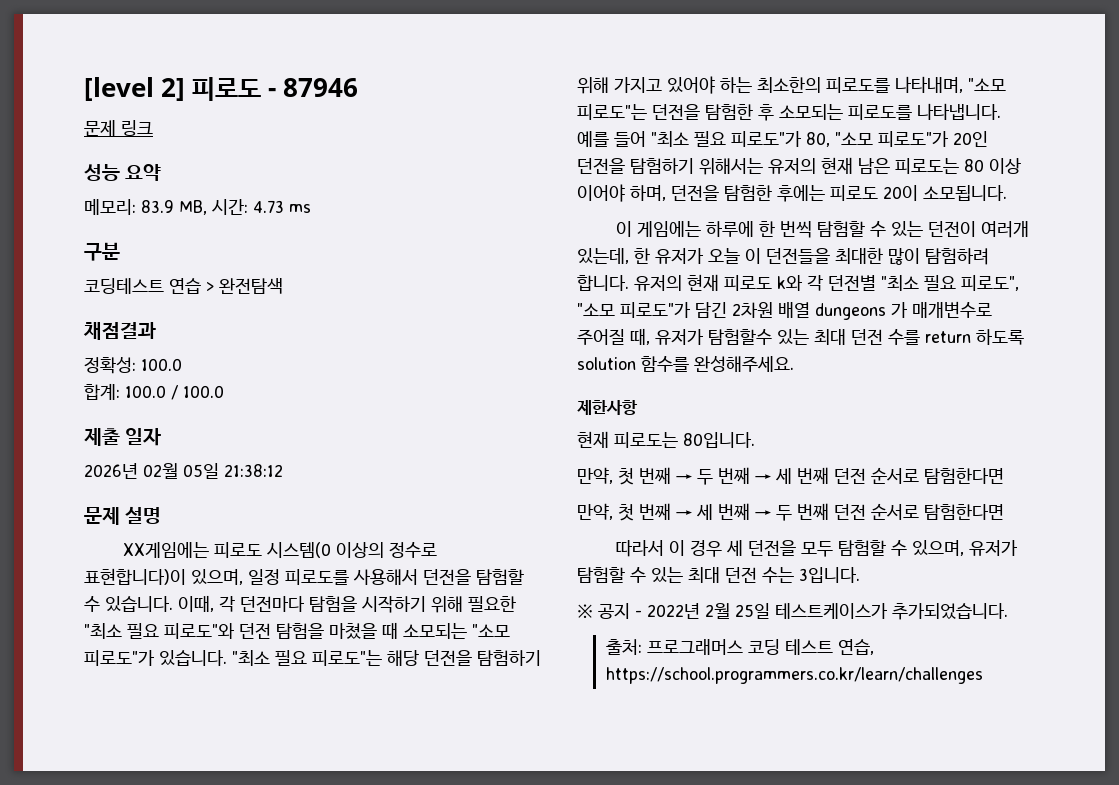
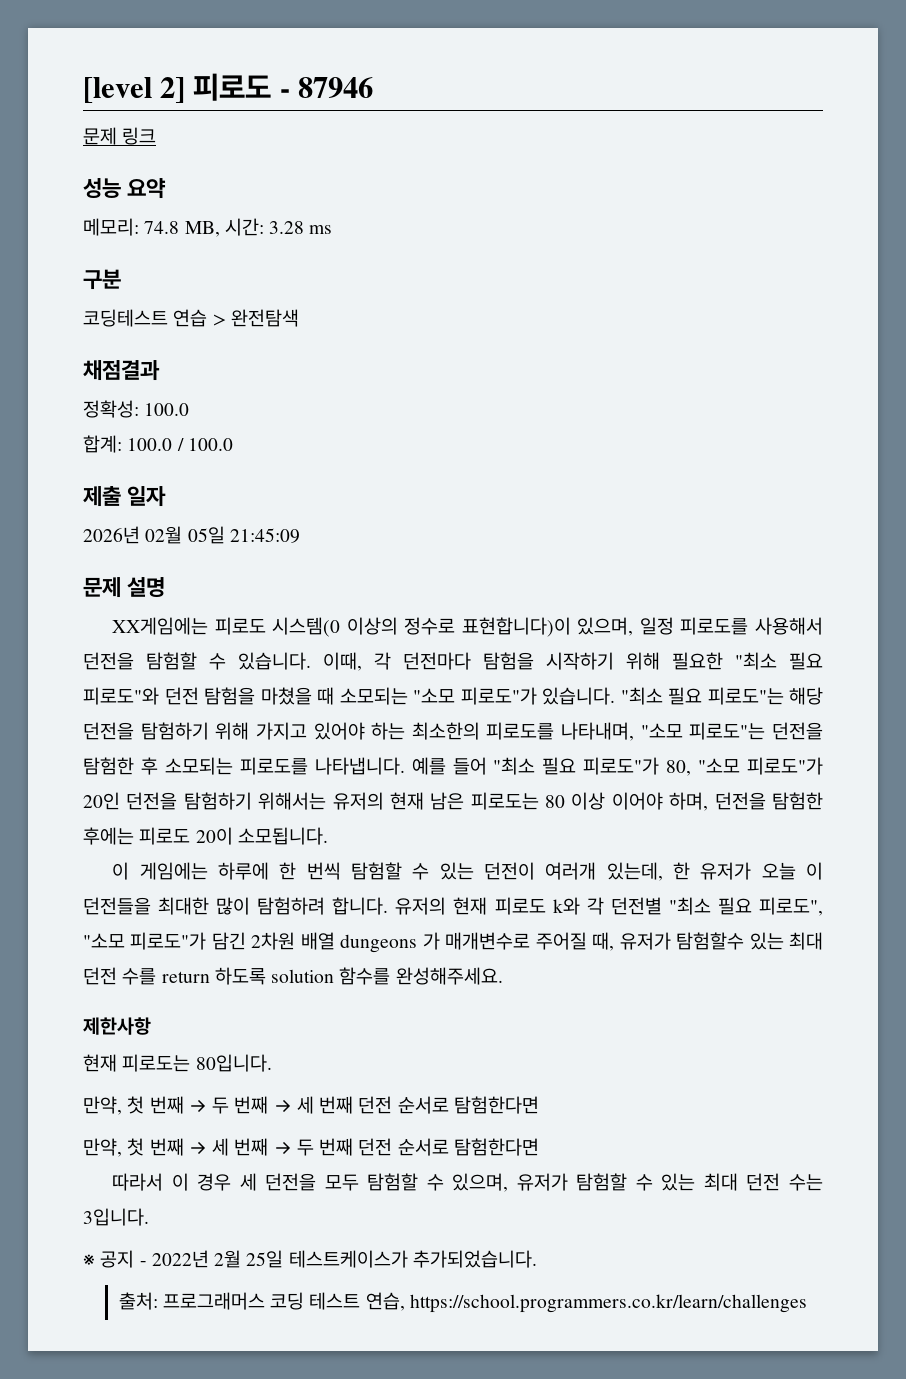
[141,200,174,213] 83.9 -> [144,221,180,234] 74.8
[253,200,284,213] 4.73 -> [269,221,305,234] 3.28
[224,464,283,477] 21:38:12 -> [229,528,300,543] 21:45:09

